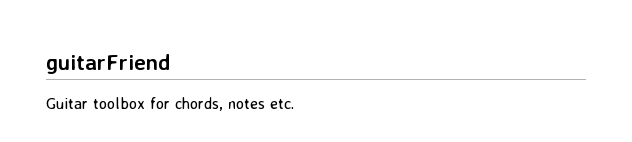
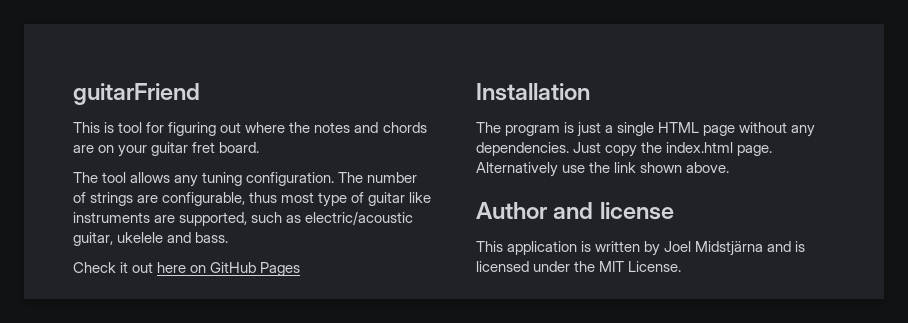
[46,97,294,111] Guitar toolbox for chords, notes etc. -> [73,122,427,136] [73,142,260,157] [73,172,418,187] [73,192,432,207] [73,211,414,226] [73,232,229,246] [73,262,301,276] [476,83,590,101] [476,122,816,137] [476,142,773,157] [476,162,730,177] [476,202,674,220] [476,241,806,256] [476,261,682,272] This is tool for figuring out where the notes and chords are on your guitar fret board. // The tool allows any tuning configuration. The number of strings are configurable, thus most type of guitar like instruments are supported, such as electric/acoustic guitar, ukelele and bass. // Check it out here on GitHub Pages // Installation // The program is just a single HTML page without any dependencies. Just copy the index.html page. Alternatively use the link shown above. // Author and license // This application is written by Joel Midstjärna and is licensed under the MIT License.

